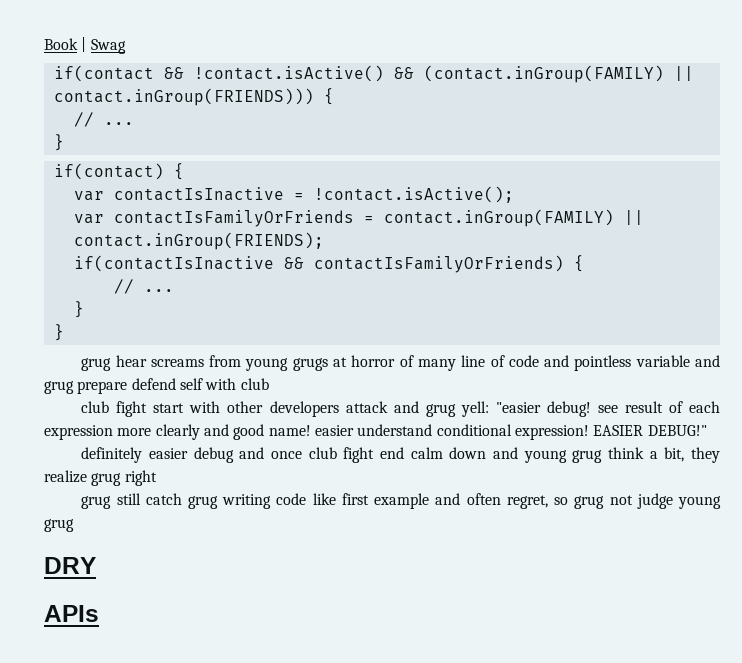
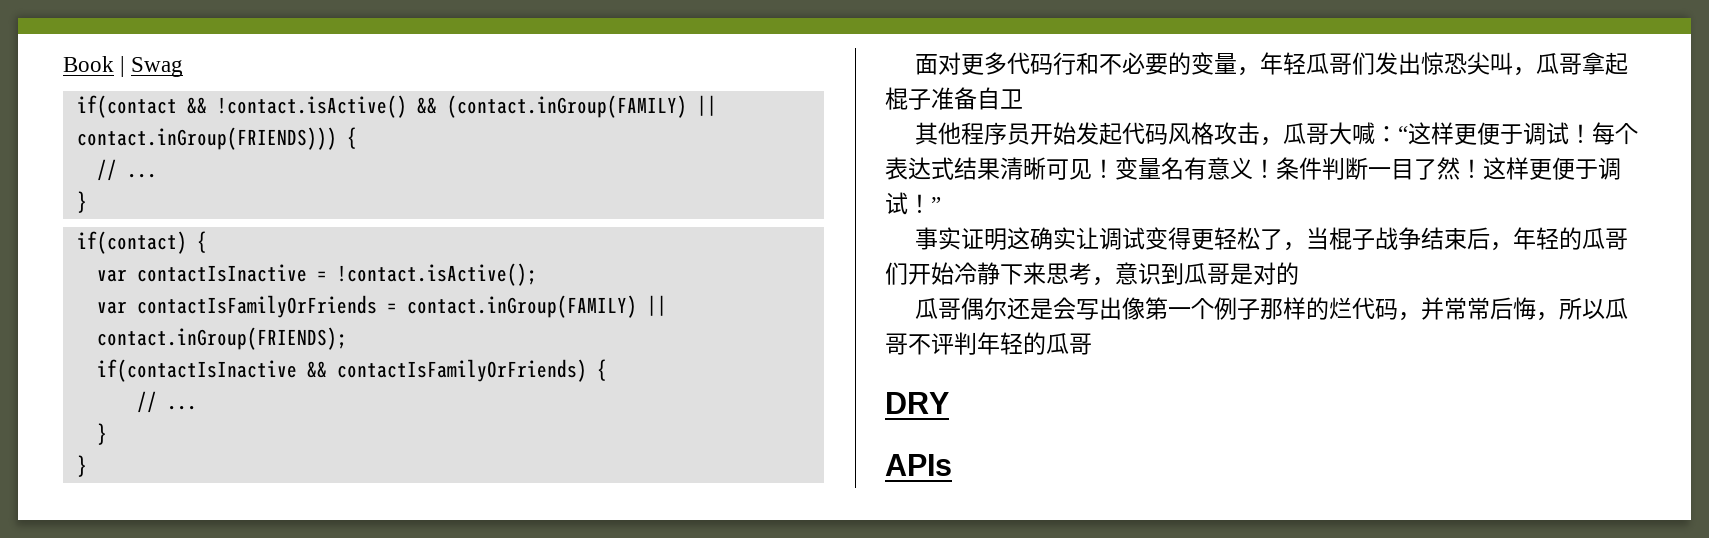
[81,355,720,371] [44,378,269,394] [81,401,720,417] [44,424,707,440] [81,447,720,463] [44,470,157,486] [81,493,721,509] [44,519,74,532] grug hear screams from young grugs at horror of many line of code and pointless variable and grug prepare defend self with club // club fight start with other developers attack and grug yell: "easier debug! see result of each expression more clearly and good name! easier understand conditional expression! EASIER DEBUG!" // definitely easier debug and once club fight end calm down and young grug think a bit, they realize grug right // grug still catch grug writing code like first example and often regret, so grug not judge young grug -> [915,52,1629,76] [885,87,1023,110] [915,122,1639,146] [885,157,1621,180] [885,192,941,215] [915,227,1629,251] [885,262,1299,286] [915,297,1629,321] [885,332,1092,355] 面对更多代码行和不必要的变量，年轻瓜哥们发出惊恐尖叫，瓜哥拿起棍子准备自卫 // 其他程序员开始发起代码风格攻击，瓜哥大喊：“这样更便于调试！每个表达式结果清晰可见！变量名有意义！条件判断一目了然！这样更便于调试！” // 事实证明这确实让调试变得更轻松了，当棍子战争结束后，年轻的瓜哥们开始冷静下来思考，意识到瓜哥是对的 // 瓜哥偶尔还是会写出像第一个例子那样的烂代码，并常常后悔，所以瓜哥不评判年轻的瓜哥

